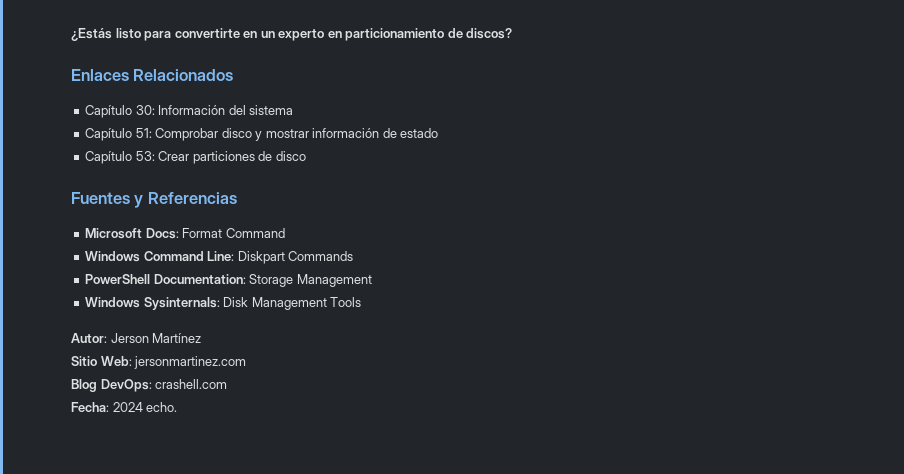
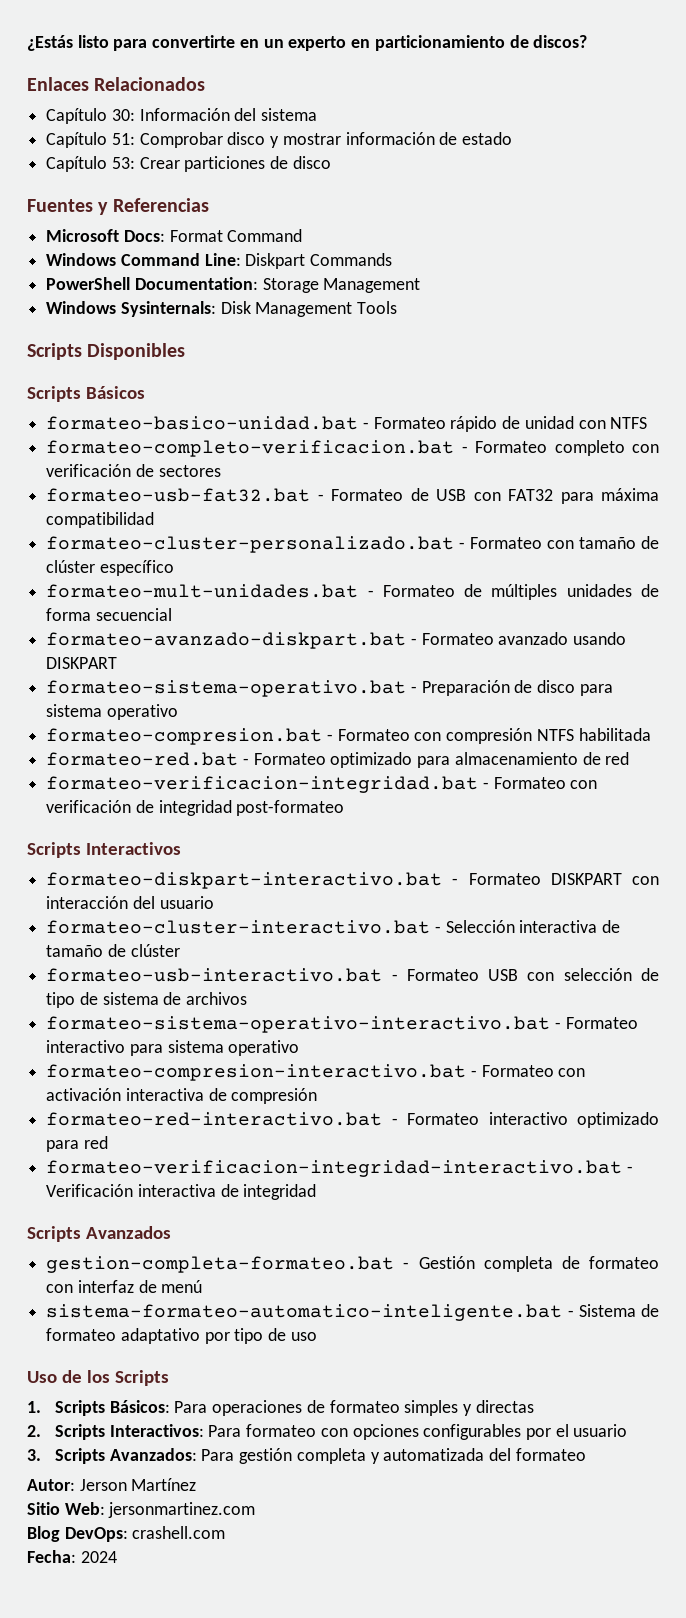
(362, 302) none -> [27,343,186,360] [27,386,145,402] [46,416,648,432] [46,440,659,457] [46,464,221,477] [46,488,659,504] [46,512,155,528] [46,536,660,553] [46,560,174,576] [46,584,659,600] [46,608,172,621] [46,632,627,649] [46,657,118,669] [46,680,613,697] [46,704,178,720] [46,728,651,745] [46,752,630,768] [46,776,598,793] [46,800,345,816] [27,842,181,858] [46,872,659,889] [46,896,214,909] [46,920,621,934] [46,944,180,957] [46,968,659,982] [46,992,248,1008] [46,1016,638,1033] [46,1040,300,1056] [46,1064,586,1081] [46,1088,318,1104] [46,1112,659,1128] [46,1136,108,1152] [46,1160,633,1177] [46,1184,317,1200] [27,1226,171,1242] [46,1256,659,1273] [46,1280,203,1293] [46,1304,659,1321] [46,1328,317,1344] [27,1370,169,1386] [27,1400,534,1416] [27,1424,628,1440] [27,1448,586,1464] // Scripts Disponibles // Scripts Básicos // formateo-basico-unidad.bat - Formateo rápido de unidad con NTFS // formateo-completo-verificacion.bat - Formateo completo con verificación de sectores // formateo-usb-fat32.bat - Formateo de USB con FAT32 para máxima compatibilidad // formateo-cluster-personalizado.bat - Formateo con tamaño de clúster específico // formateo-mult-unidades.bat - Formateo de múltiples unidades de forma secuencial // formateo-avanzado-diskpart.bat - Formateo avanzado usando DISKPART // formateo-sistema-operativo.bat - Preparación de disco para sistema operativo // formateo-compresion.bat - Formateo con compresión NTFS habilitada // formateo-red.bat - Formateo optimizado para almacenamiento de red // formateo-verificacion-integridad.bat - Formateo con verificación de integridad post-formateo // Scripts Interactivos // formateo-diskpart-interactivo.bat - Formateo DISKPART con interacción del usuario // formateo-cluster-interactivo.bat - Selección interactiva de tamaño de clúster // formateo-usb-interactivo.bat - Formateo USB con selección de tipo de sistema de archivos // formateo-sistema-operativo-interactivo.bat - Formateo interactivo para sistema operativo // formateo-compresion-interactivo.bat - Formateo con activación interactiva de compresión // formateo-red-interactivo.bat - Formateo interactivo optimizado para red // formateo-verificacion-integridad-interactivo.bat - Verificación interactiva de integridad // Scripts Avanzados // gestion-completa-formateo.bat - Gestión completa de formateo con interfaz de menú // sistema-formateo-automatico-inteligente.bat - Sistema de formateo adaptativo por tipo de uso // Uso de los Scripts // 1. Scripts Básicos: Para operaciones de formateo simples y directas // 2. Scripts Interactivos: Para formateo con opciones configurables por el usuario // 3. Scripts Avanzados: Para gestión completa y automatizada del formateo
[146,402,178,412] echo. -> (117, 1557) none

